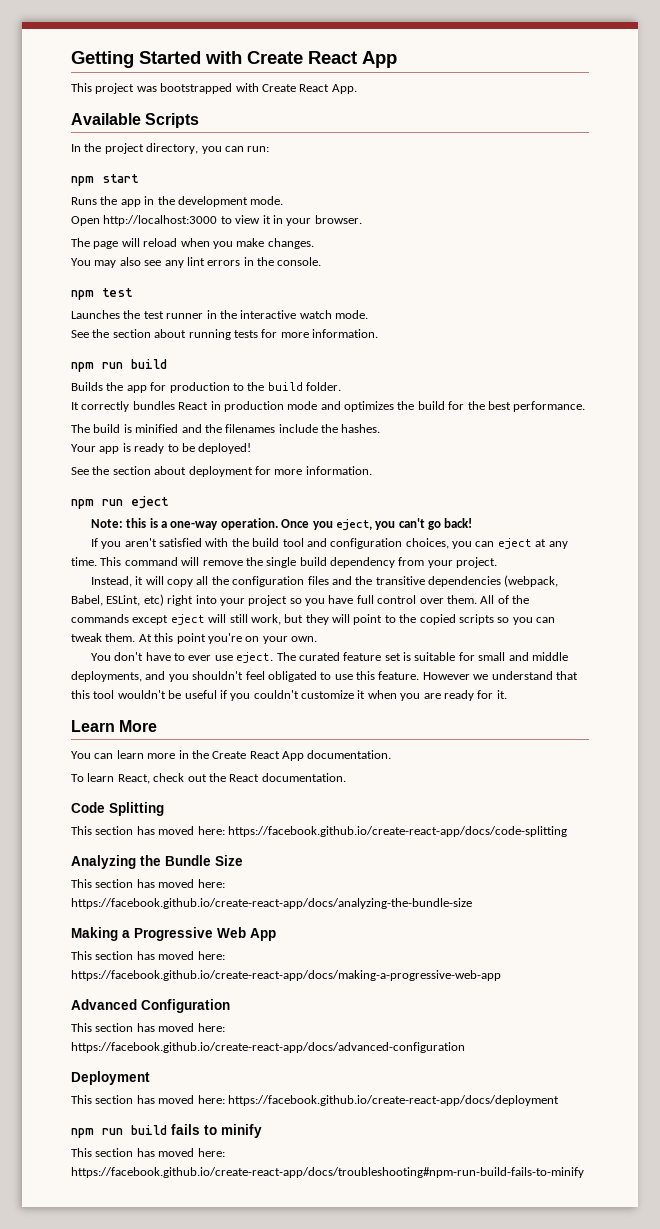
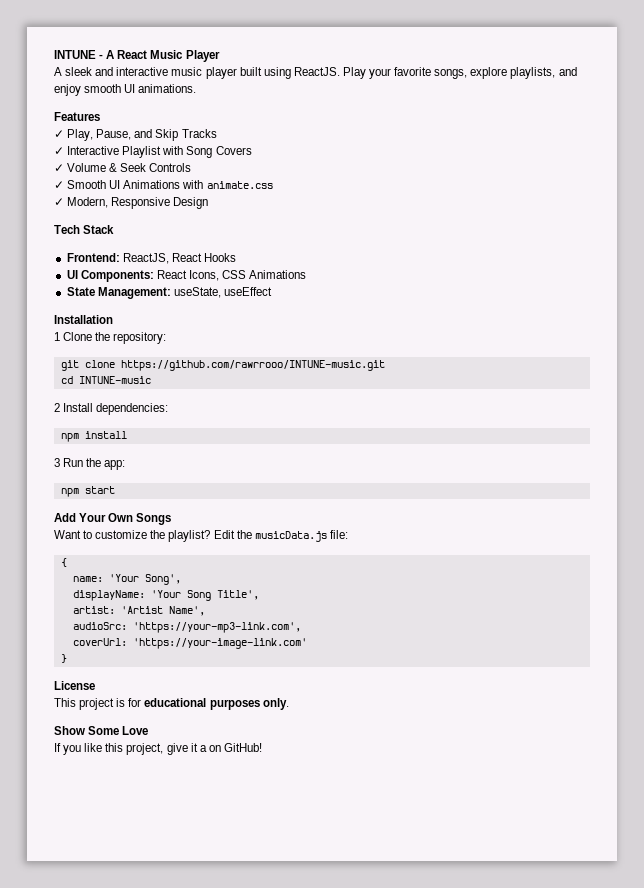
[71,51,397,68] [71,83,357,94] [71,113,200,128] [71,143,270,154] [71,174,139,186] [71,196,284,207] [71,215,362,226] [71,238,314,249] [71,257,322,268] [71,288,133,300] [71,310,368,319] [71,329,378,340] [71,359,167,372] [71,382,341,393] [71,401,586,412] [71,424,381,433] [71,443,252,454] [71,466,372,477] [71,496,169,509] [90,518,473,531] [90,538,568,549] [71,557,498,568] [90,575,559,587] [71,594,529,606] [71,614,555,625] [71,633,317,644] [90,652,568,663] [71,671,578,682] [71,690,507,701] [71,720,158,732] [71,750,392,761] [71,773,346,784] [71,802,164,816] [71,826,567,837] [71,855,243,869] [71,879,225,888] [71,898,472,909] [71,927,276,941] [71,951,225,960] [71,970,501,981] [71,999,230,1013] [71,1023,225,1032] [71,1042,465,1053] [71,1071,150,1085] [71,1095,559,1106] [71,1124,262,1138] [71,1148,225,1157] [71,1167,584,1178] Getting Started with Create React App // This project was bootstrapped with Create React App. // Available Scripts // In the project directory, you can run: // npm start // Runs the app in the development mode. // Open http://localhost:3000 to view it in your browser. // The page will reload when you make changes. // You may also see any lint errors in the console. // npm test // Launches the test runner in the interactive watch mode. // See the section about running tests for more information. // npm run build // Builds the app for production to the build folder. // It correctly bundles React in production mode and optimizes the build for the best performance. // The build is minified and the filenames include the hashes. // Your app is ready to be deployed! // See the section about deployment for more information. // npm run eject // Note: this is a one-way operation. Once you eject, you can't go back! // If you aren't satisfied with the build tool and configuration choices, you can eject at any time. This command will remove the single build dependency from your project. // Instead, it will copy all the configuration files and the transitive dependencies (webpack, Babel, ESLint, etc) right into your project so you have full control over them. All of the commands except eject will still work, but they will point to the copied scripts so you can tweak them. At this point you're on your own. // You don't have to ever use eject. The curated feature set is suitable for small and middle deployments, and you shouldn't feel obligated to use this feature. However we understand that this tool wouldn't be useful if you couldn't customize it when you are ready for it. // Learn More // You can learn more in the Create React App documentation. // To learn React, check out the React documentation. // Code Splitting // This section has moved here: https://facebook.github.io/create-react-app/docs/code-splitting // Analyzing the Bundle Size // This section has moved here: https://facebook.github.io/create-react-app/docs/analyzing-the-bundle-size // Making a Progressive Web App // This section has moved here: https://facebook.github.io/create-react-app/docs/making-a-progressive-web-app // Advanced Configuration // This section has moved here: https://facebook.github.io/create-react-app/docs/advanced-configuration // Deployment // This section has moved here: https://facebook.github.io/create-react-app/docs/deployment // npm run build fails to minify // This section has moved here: https://facebook.github.io/create-react-app/docs/troubleshooting#npm-run-build-fails-to-minify -> [54,50,220,62] [54,67,577,79] [54,84,197,96] [54,112,100,121] [54,129,217,141] [54,146,252,158] [54,163,192,172] [54,180,273,189] [54,197,209,209] [54,225,115,234] [66,253,236,264] [66,270,307,282] [66,287,272,299] [54,315,113,324] [54,332,167,344] [60,360,385,371] [60,376,151,384] [54,403,169,415] [60,431,127,442] [54,458,126,470] [60,486,115,497] [54,513,172,525] [54,530,348,542] [60,558,67,567] [72,574,181,585] [72,590,259,601] [72,606,205,616] [72,622,301,633] [72,638,307,649] [60,654,67,663] [54,681,95,690] [54,698,289,710] [54,726,149,735] [54,743,262,755] INTUNE - A React Music Player // A sleek and interactive music player built using ReactJS. Play your favorite songs, explore playlists, and enjoy smooth UI animations. // Features // ✓ Play, Pause, and Skip Tracks // ✓ Interactive Playlist with Song Covers // ✓ Volume & Seek Controls // ✓ Smooth UI Animations with animate.css // ✓ Modern, Responsive Design // Tech Stack // Frontend: ReactJS, React Hooks // UI Components: React Icons, CSS Animations // State Management: useState, useEffect // Installation // 1 Clone the repository: // git clone https://github.com/rawrrooo/INTUNE-music.git // cd INTUNE-music // 2 Install dependencies: // npm install // 3 Run the app: // npm start // Add Your Own Songs // Want to customize the playlist? Edit the musicData.js file: // { // name: 'Your Song', // displayName: 'Your Song Title', // artist: 'Artist Name', // audioSrc: 'https://your-mp3-link.com', // coverUrl: 'https://your-image-link.com' // } // License // This project is for educational purposes only. // Show Some Love // If you like this project, give it a on GitHub!

